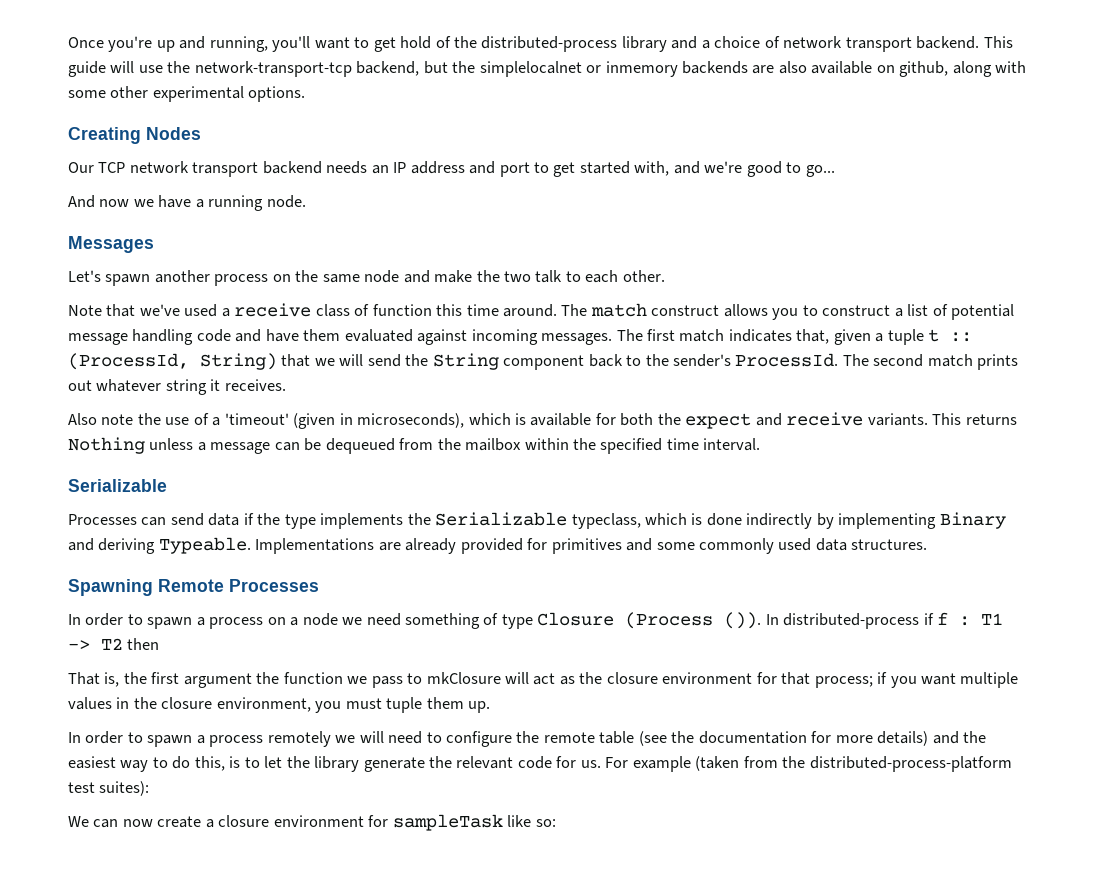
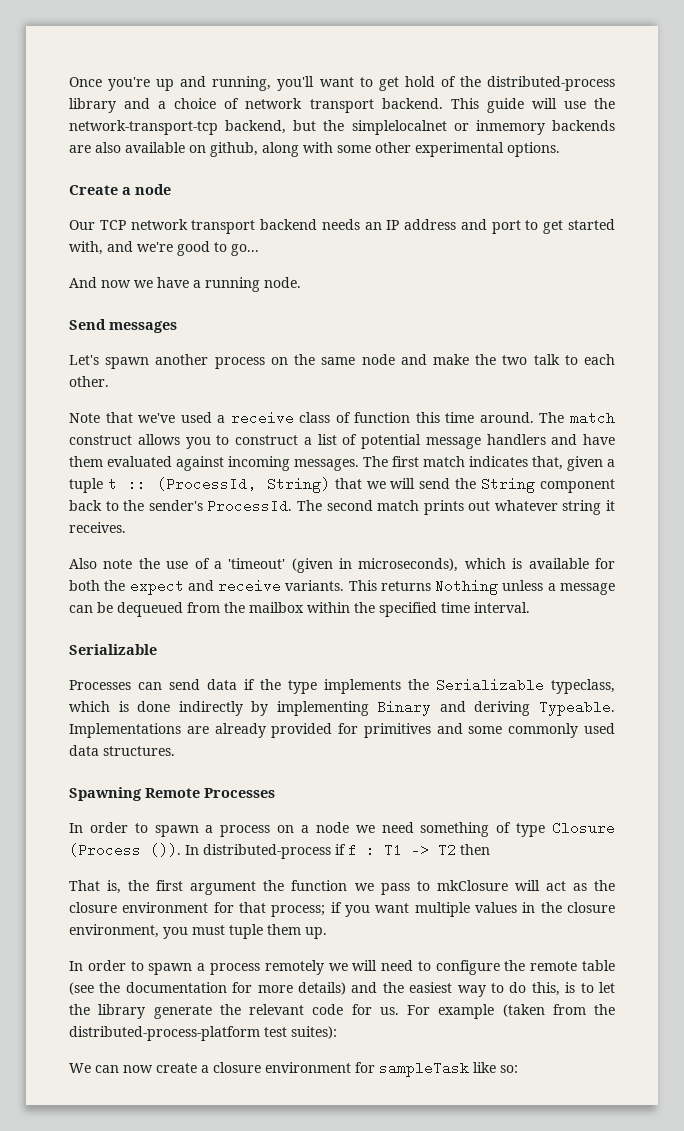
[68,127,201,144] Creating Nodes -> [69,184,171,195] Create a node
[68,236,154,253] Messages -> [69,319,177,333] Send messages
[132,329,231,345] handling code -> [486,434,546,445] handlers

